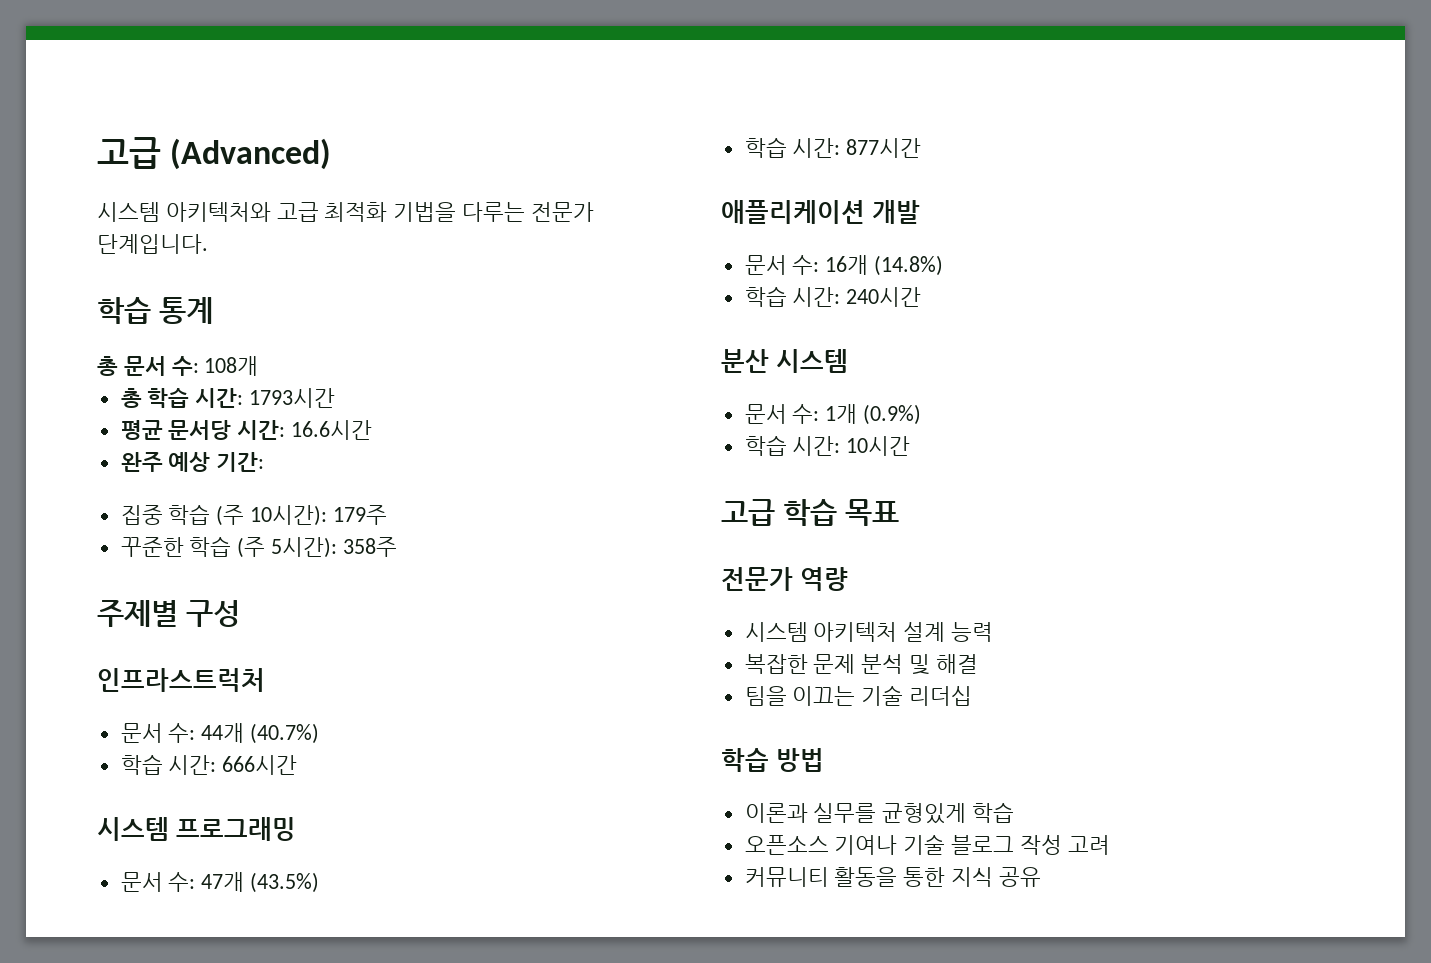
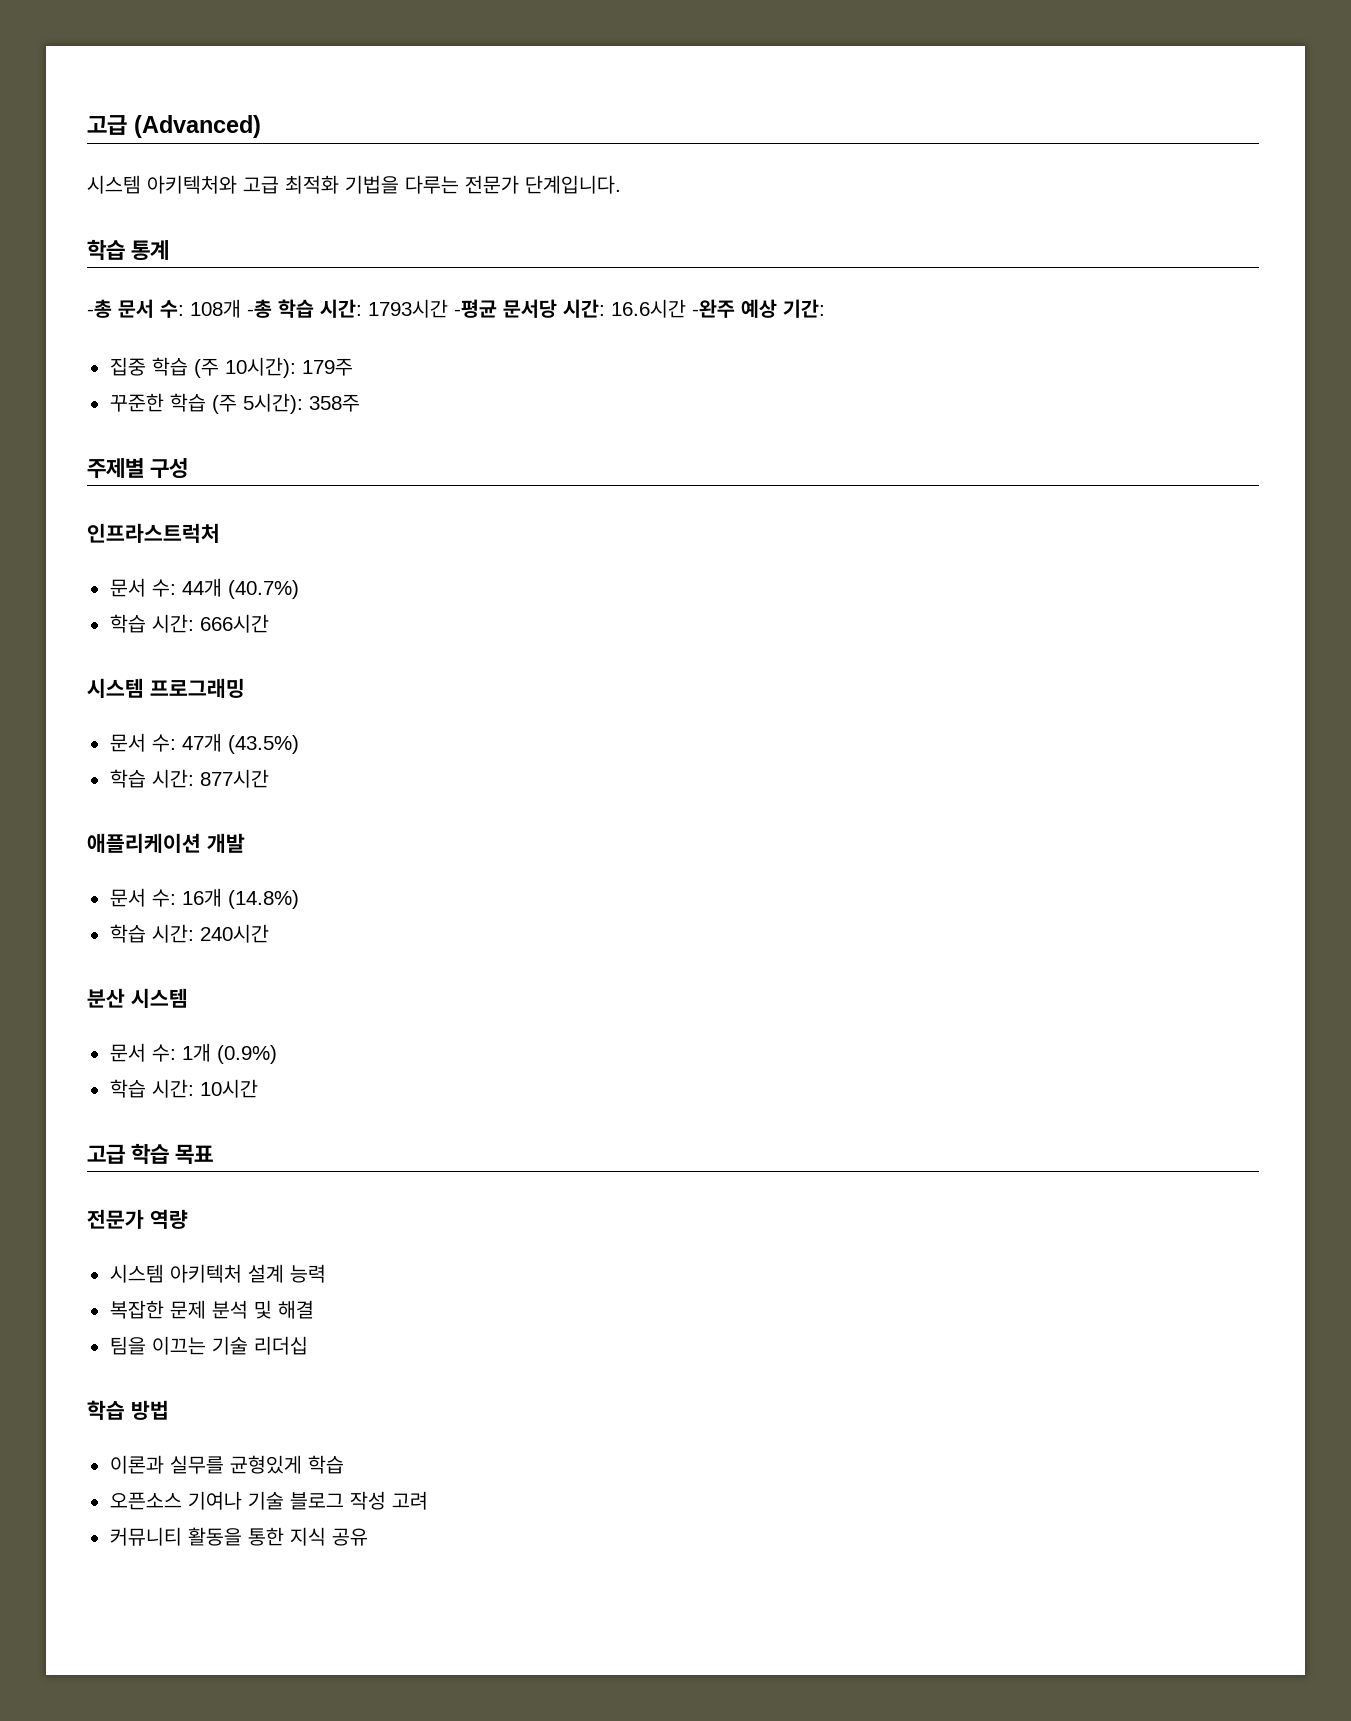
[97,356,118,376] 총 -> [87,299,112,318] -총
[120,388,142,408] // 총 -> [247,299,272,318] -총
[120,420,163,440] // 평균 -> [454,299,497,318] -평균
[120,452,163,472] // 완주 -> [692,299,735,318] -완주

